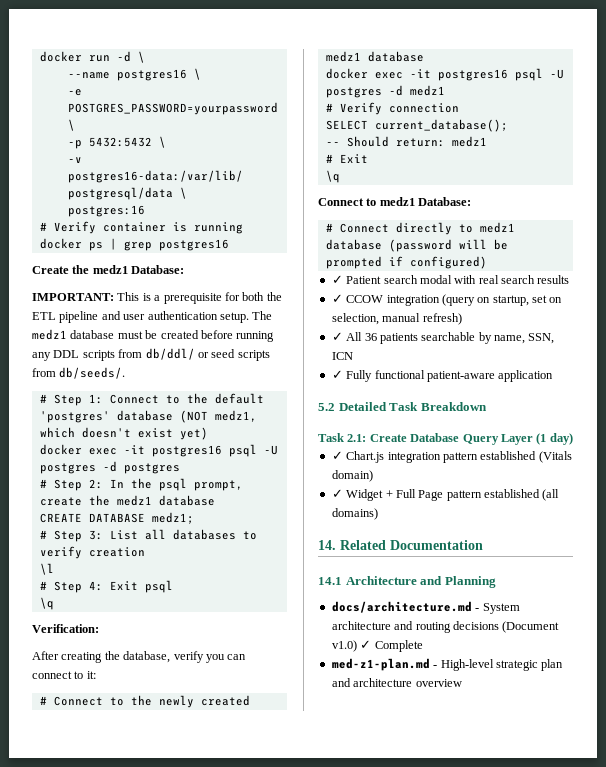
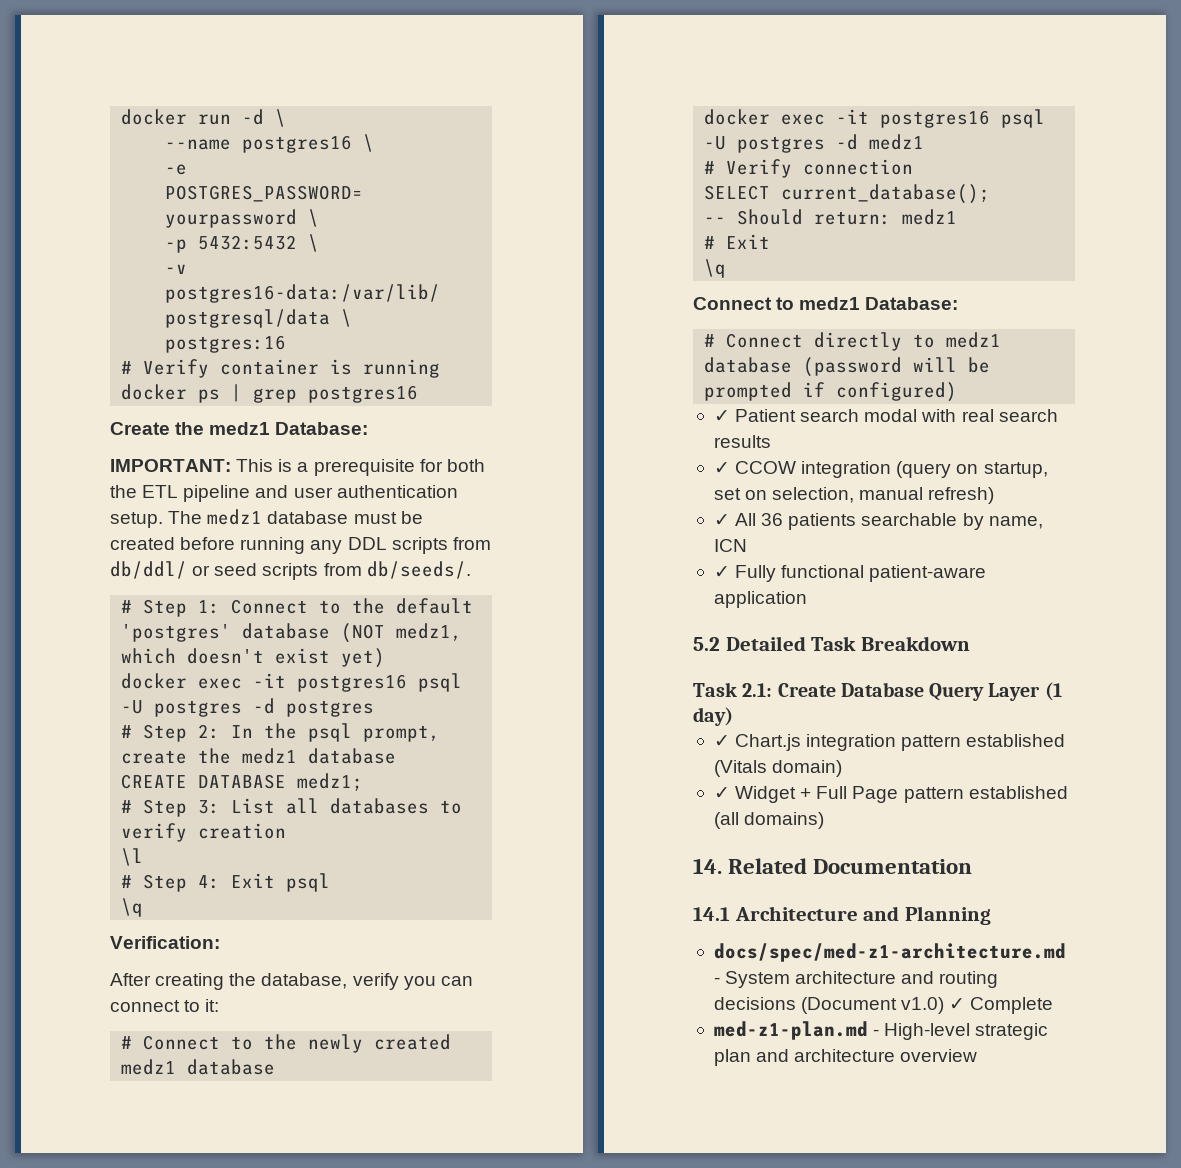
[528,333,555,344] SSN, -> (1043, 522) none
[331,601,472,613] docs/architecture.md -> [713,943,1066,962] docs/spec/med-z1-architecture.md

